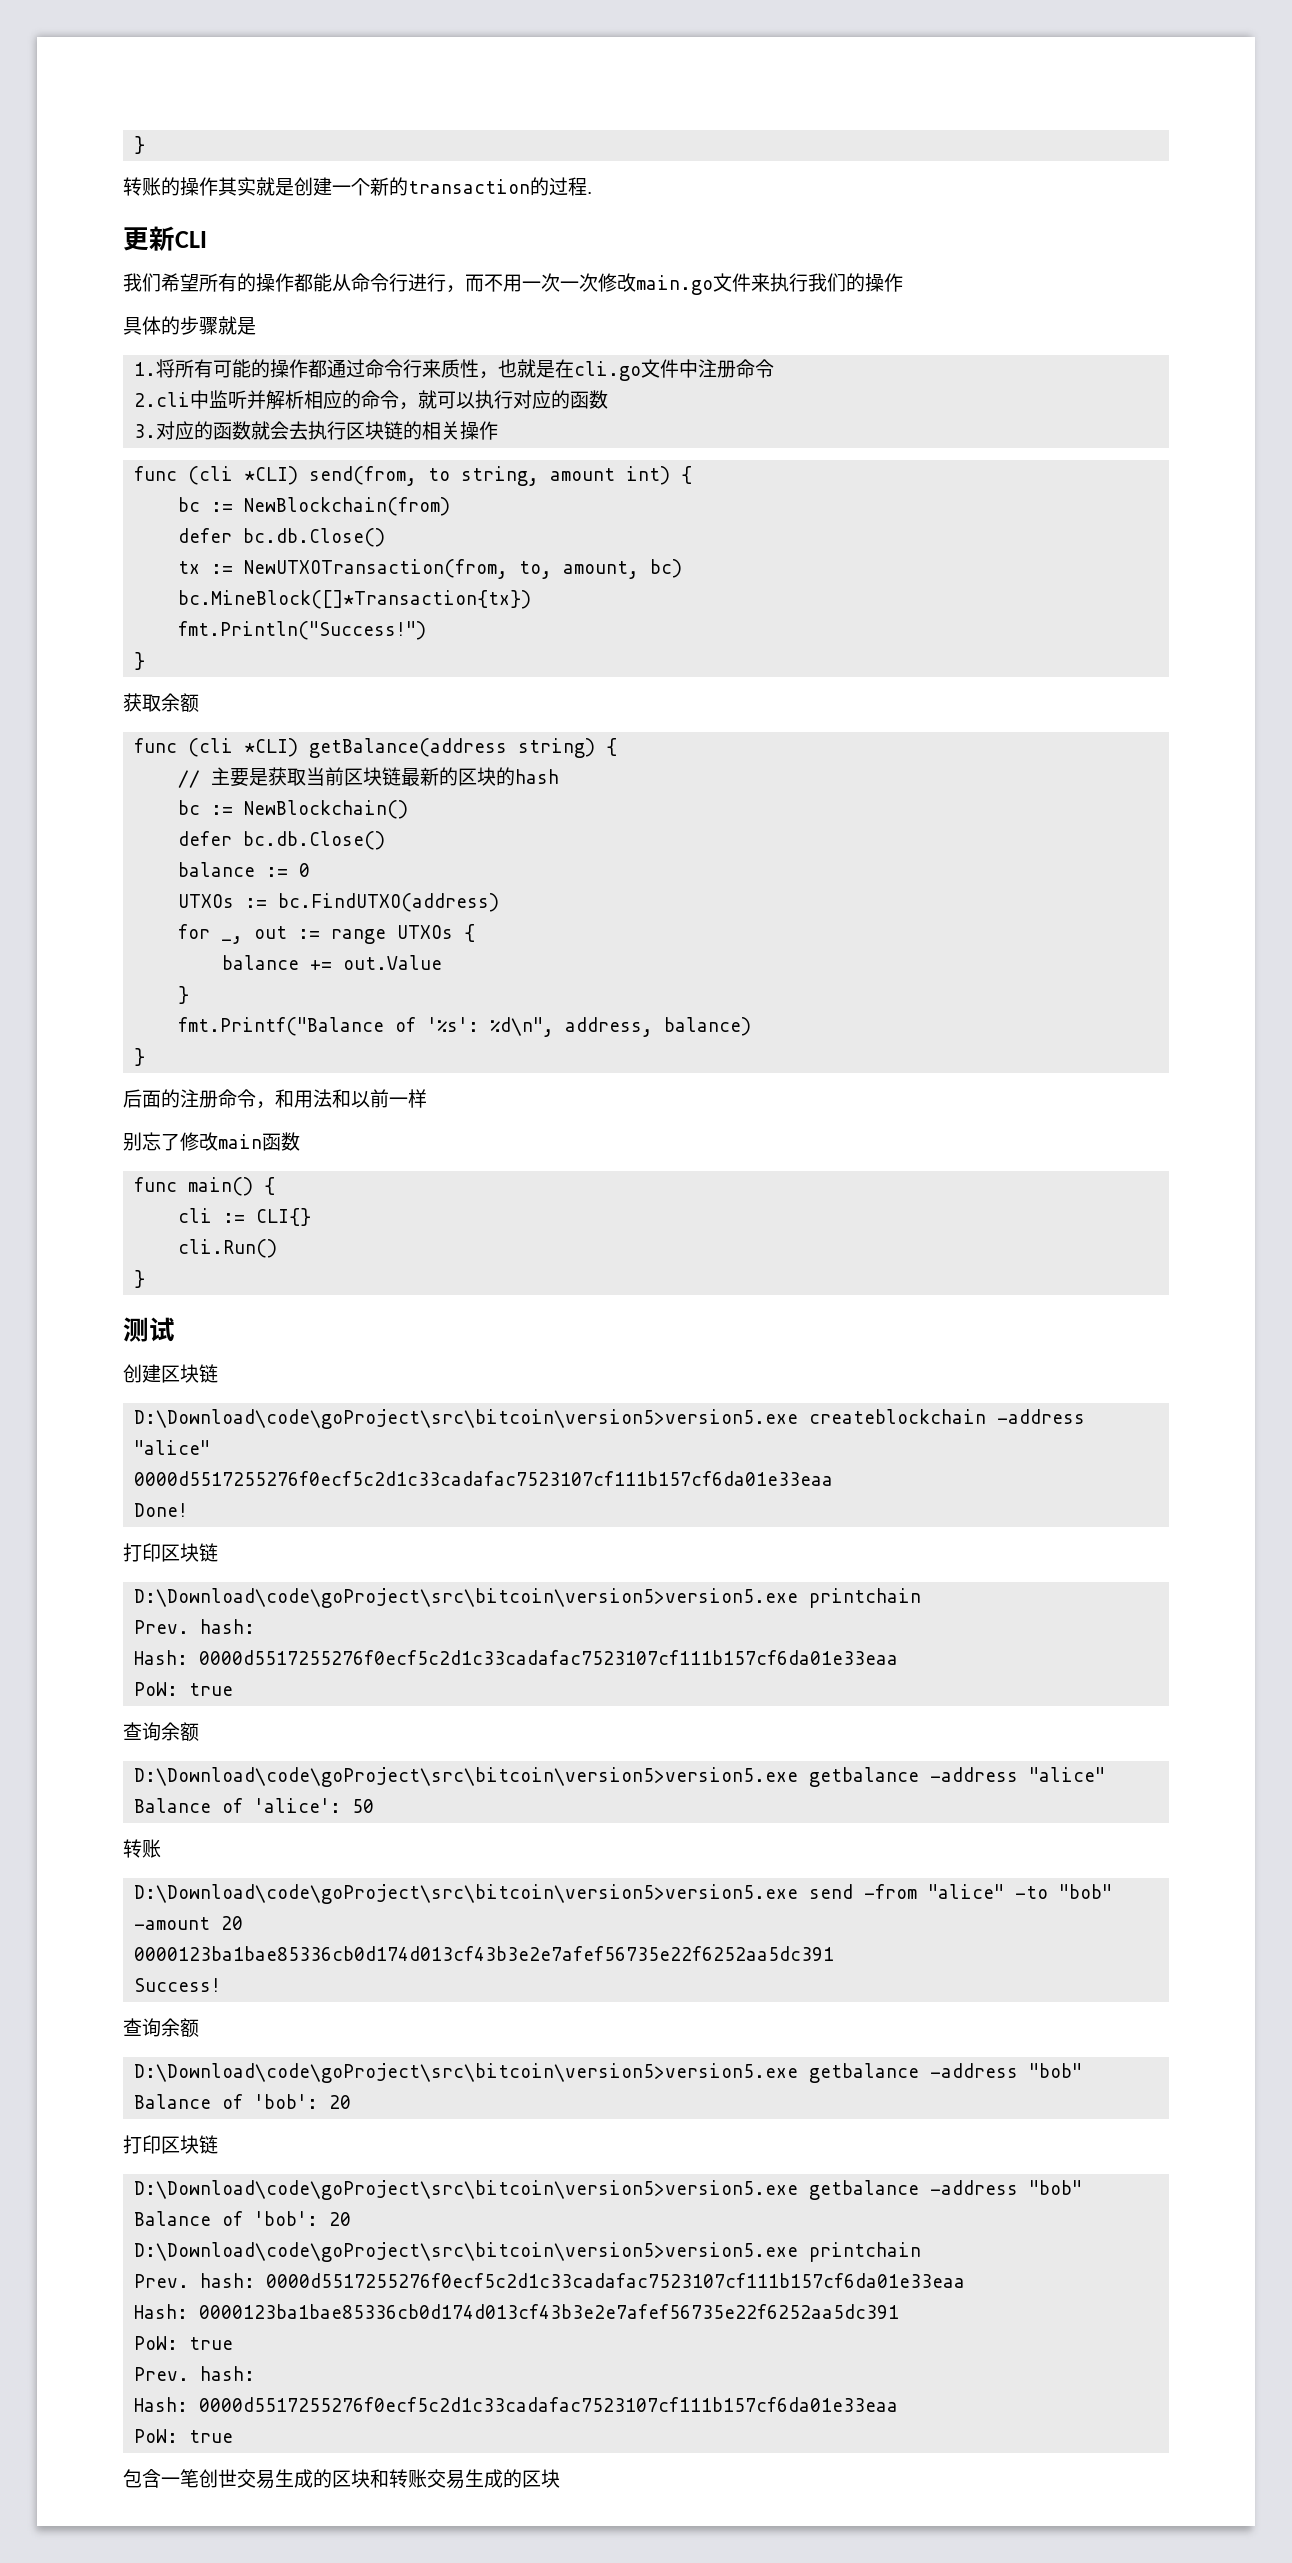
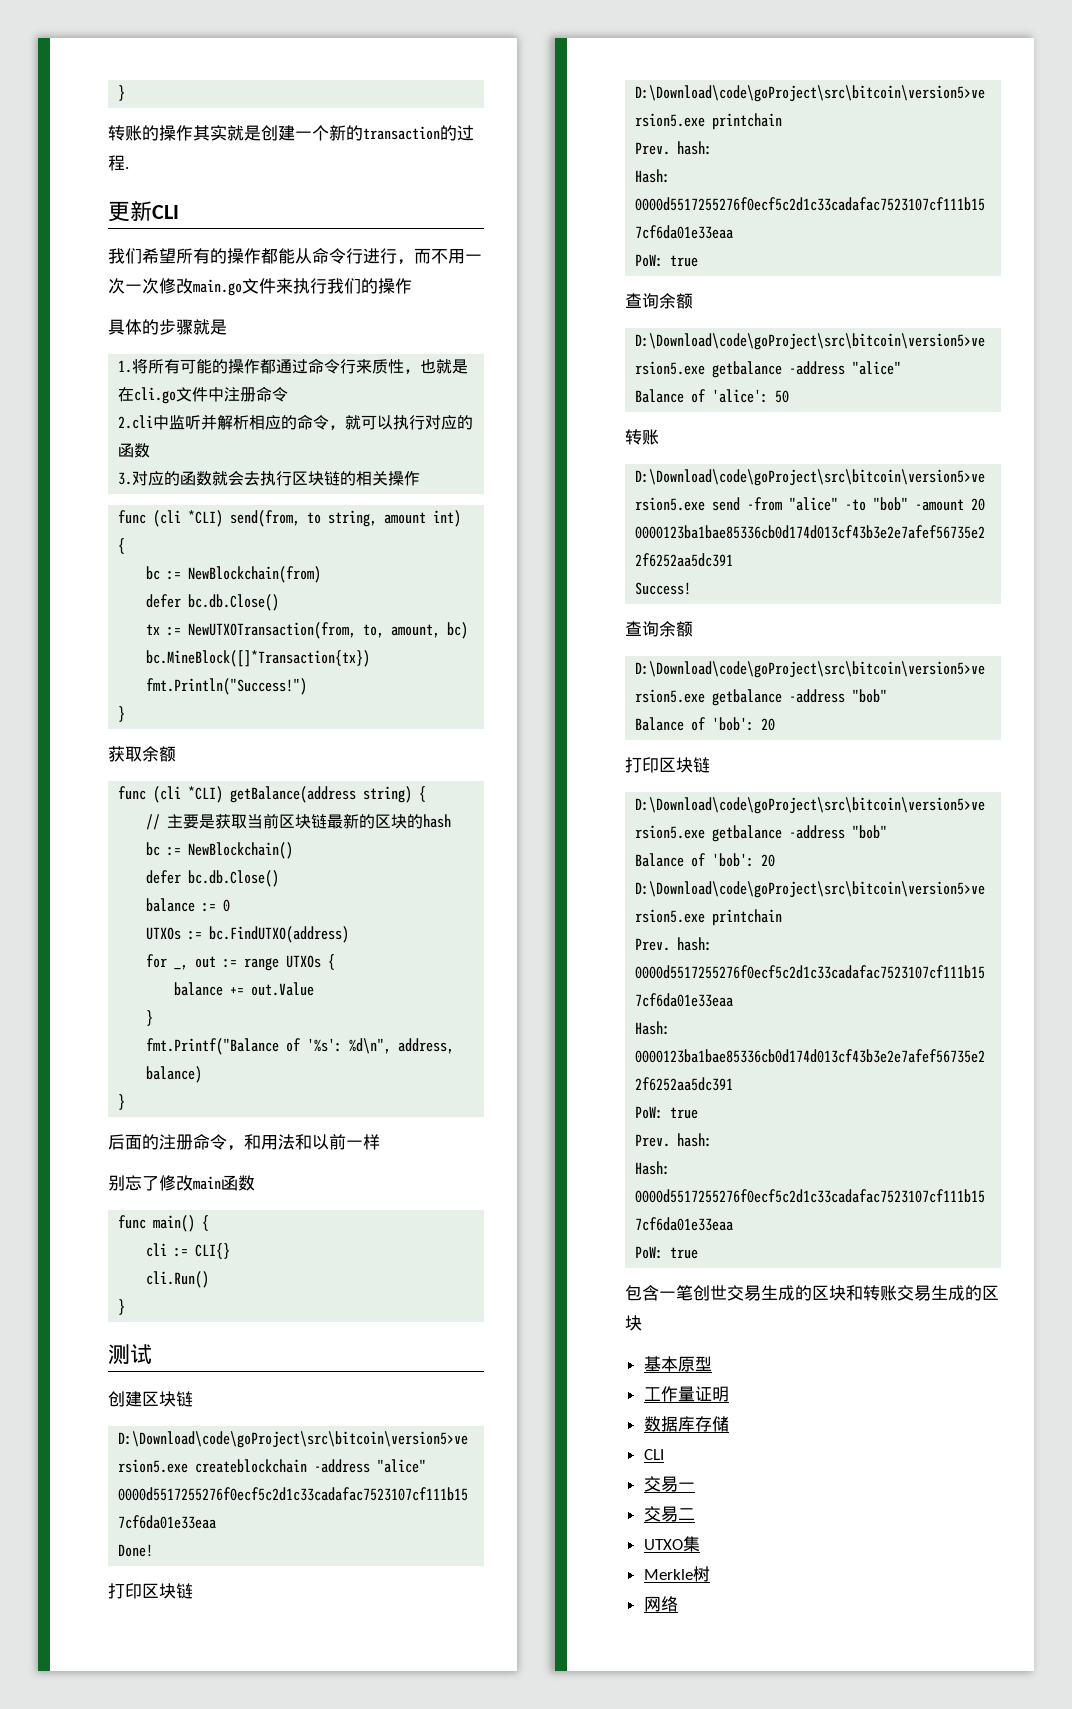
(560, 2478) none -> [643,1356,712,1372] [643,1386,729,1402] [643,1416,729,1432] [643,1449,664,1460] [643,1476,695,1492] [643,1506,695,1522] [643,1536,700,1552] [643,1566,710,1582] [643,1596,678,1612] // 基本原型 // 工作量证明 // 数据库存储 // CLI // 交易一 // 交易二 // UTXO集 // Merkle树 // 网络

